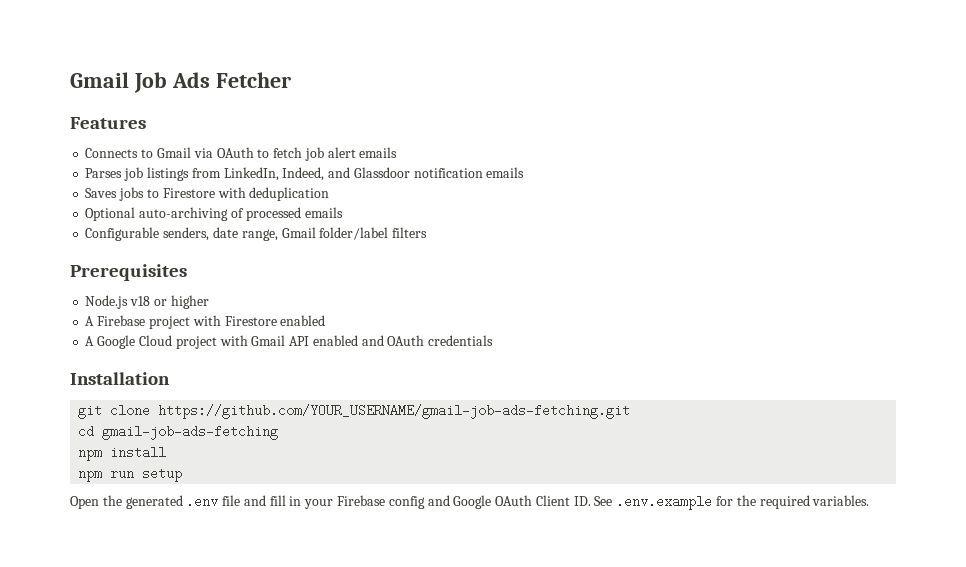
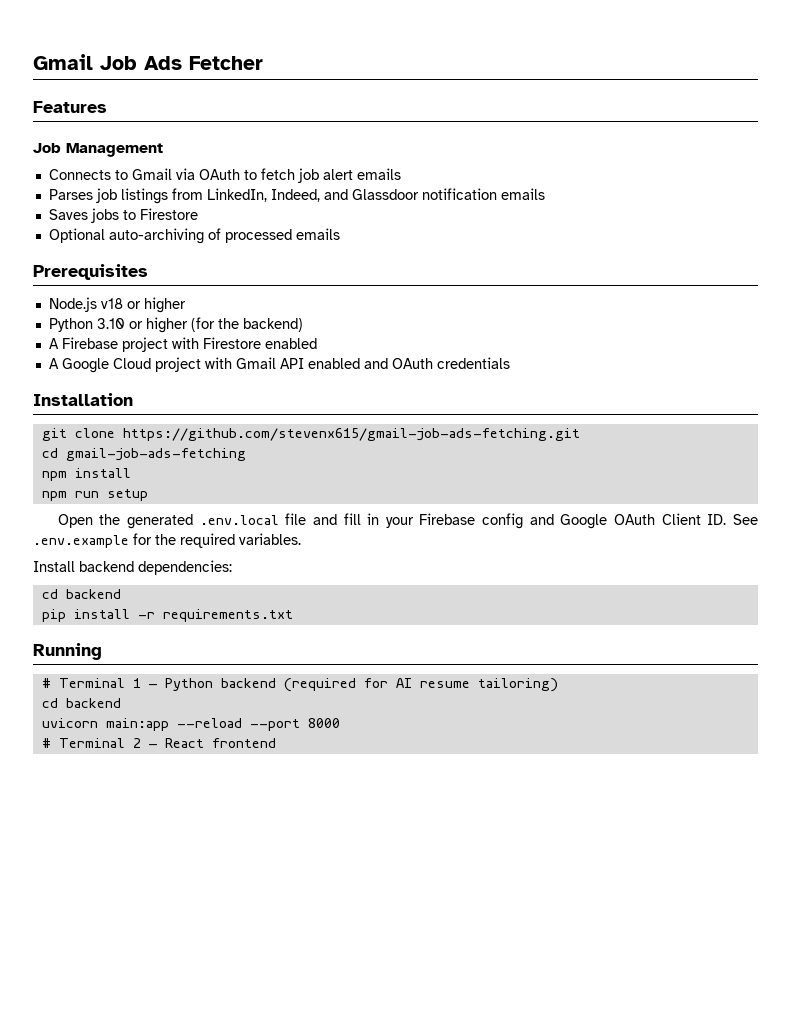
(146, 123) none -> [33,143,163,157] // Job Management
[217,187,330,201] with deduplication -> (198, 214) none
[85,227,428,241] // Configurable senders, date range, Gmail folder/label filters -> (340, 234) none
(209, 302) none -> [48,317,303,333] // Python 3.10 or higher (for the backend)
[158,404,631,419] https://github.com/YOUR_USERNAME/gmail-job-ads-fetching.git -> [122,428,580,441] https://github.com/stevenx615/gmail-job-ads-fetching.git
[186,495,219,508] .env -> [199,515,279,525] .env.local
(870, 500) none -> [33,560,232,575] [41,589,121,599] [41,609,293,622] [33,643,102,660] [41,678,558,692] [41,698,121,708] [41,718,340,731] [41,738,276,748] // Install backend dependencies: // cd backend // pip install -r requirements.txt // Running // # Terminal 1 — Python backend (required for AI resume tailoring) // cd backend // uvicorn main:app --reload --port 8000 // # Terminal 2 — React frontend

